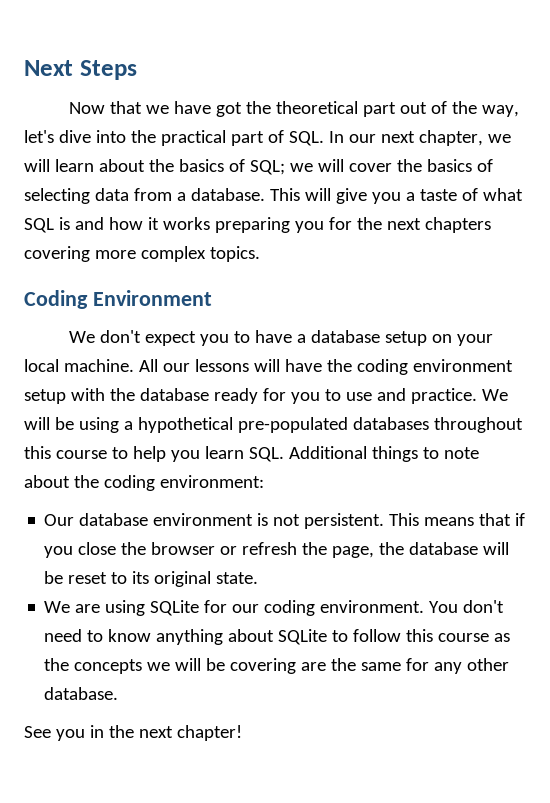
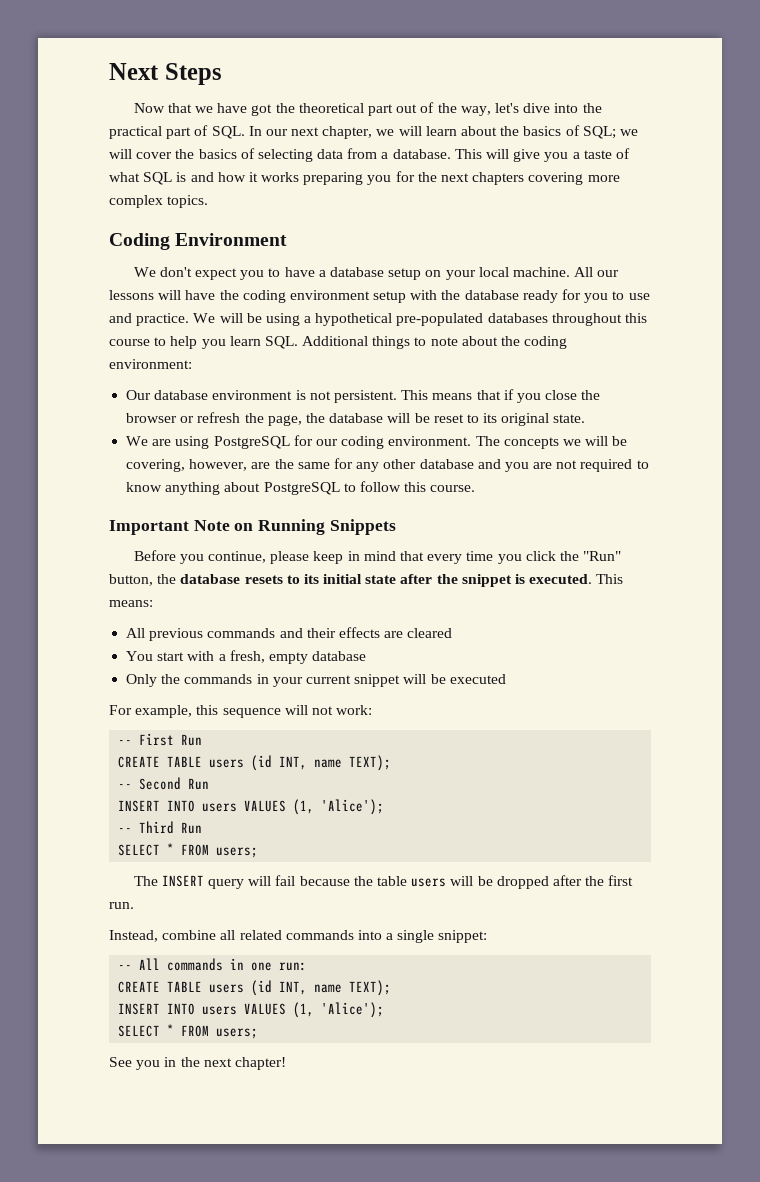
[150,600,200,616] SQLite -> [213,436,290,449] PostgreSQL
[429,600,505,613] [44,629,511,645] [44,658,70,671] You don't need to know anything about SQLite to follow this course as the -> [475,436,500,446] The
[230,658,297,674] covering -> [126,459,248,472] covering, however,
[44,687,119,700] database. -> [419,459,649,472] [126,481,476,495] [109,519,396,535] [133,550,622,564] [109,574,624,587] [109,600,153,607] [126,627,453,641] [126,650,367,664] [126,674,506,687] [109,705,373,718] [118,733,203,746] [118,755,392,771] [118,777,210,790] [118,799,385,815] [118,821,203,834] [118,843,259,858] [133,875,634,889] [109,902,134,909] [109,930,488,943] [118,958,308,971] [118,980,392,996] [118,1002,385,1018] [118,1024,259,1039] database and you are not required to know anything about PostgreSQL to follow this course. // Important Note on Running Snippets // Before you continue, please keep in mind that every time you click the "Run" button, the database resets to its initial state after the snippet is executed. This means: // All previous commands and their effects are cleared // You start with a fresh, empty database // Only the commands in your current snippet will be executed // For example, this sequence will not work: // -- First Run // CREATE TABLE users (id INT, name TEXT); // -- Second Run // INSERT INTO users VALUES (1, 'Alice'); // -- Third Run // SELECT * FROM users; // The INSERT query will fail because the table users will be dropped after the first run. // Instead, combine all related commands into a single snippet: // -- All commands in one run: // CREATE TABLE users (id INT, name TEXT); // INSERT INTO users VALUES (1, 'Alice'); // SELECT * FROM users;

